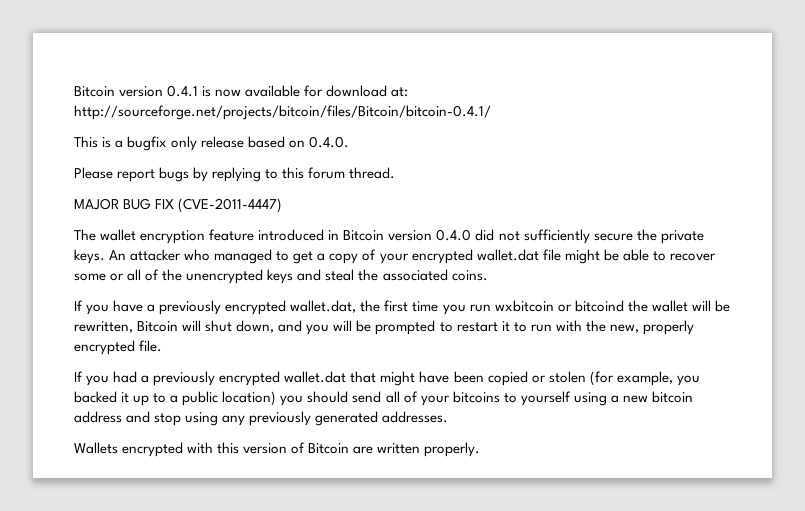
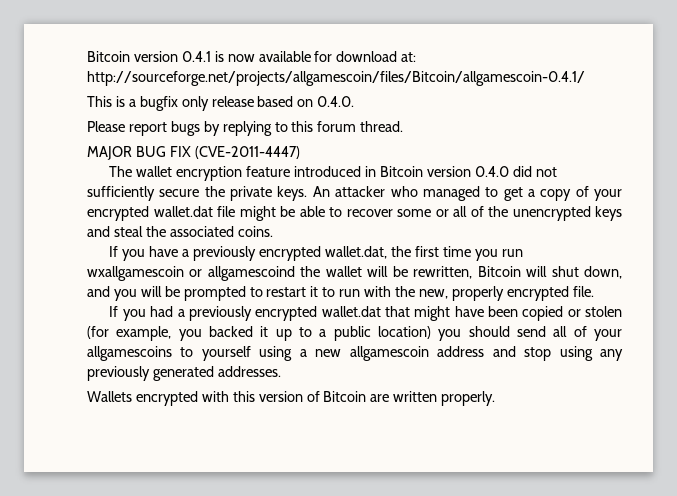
[74,105,491,120] http://sourceforge.net/projects/bitcoin/files/Bitcoin/bitcoin-0.4.1/ -> [87,71,585,86] http://sourceforge.net/projects/allgamescoin/files/Bitcoin/allgamescoin-0.4.1/
[494,300,624,312] wxbitcoin or bitcoind -> [87,266,295,281] wxallgamescoin or allgamescoind
[452,391,500,403] bitcoins -> [87,346,172,361] allgamescoins
[651,391,693,403] bitcoin -> [349,346,429,361] allgamescoin

